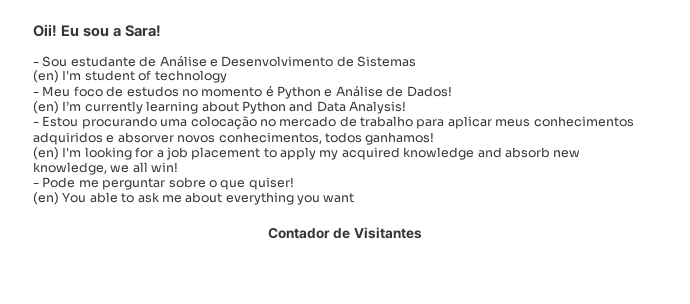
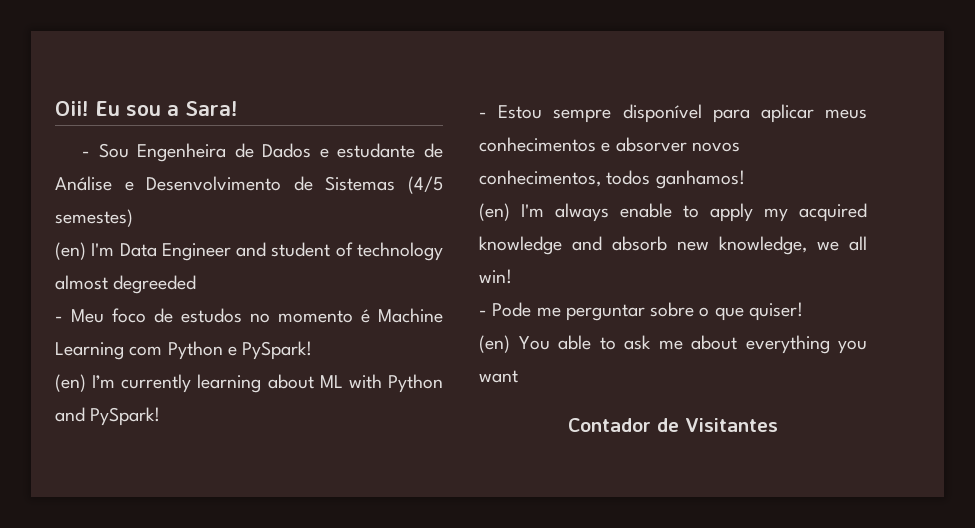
(68, 61) none -> [137,143,329,162] Engenheira de Dados e
[33,70,82,83] // (en) I'm -> [408,176,444,194] [55,209,133,227] [55,242,267,261] (4/5 semestes) // (en) I'm Data Engineer and
(227, 76) none -> [55,275,197,294] almost degreeded
[277,85,452,99] Python e Análise de Dados! -> [378,308,443,323] [55,341,313,360] Machine Learning com Python e PySpark!
[241,101,406,114] [33,116,413,130] Python and Data Analysis! // - Estou procurando uma colocação no mercado de trabalho -> [319,374,444,393] [55,407,161,426] [479,104,702,123] ML with Python and PySpark! // - Estou sempre disponível
[33,132,103,145] adquiridos -> (596, 144) none
[84,147,261,160] looking for a job placement -> [555,203,672,222] always enable

